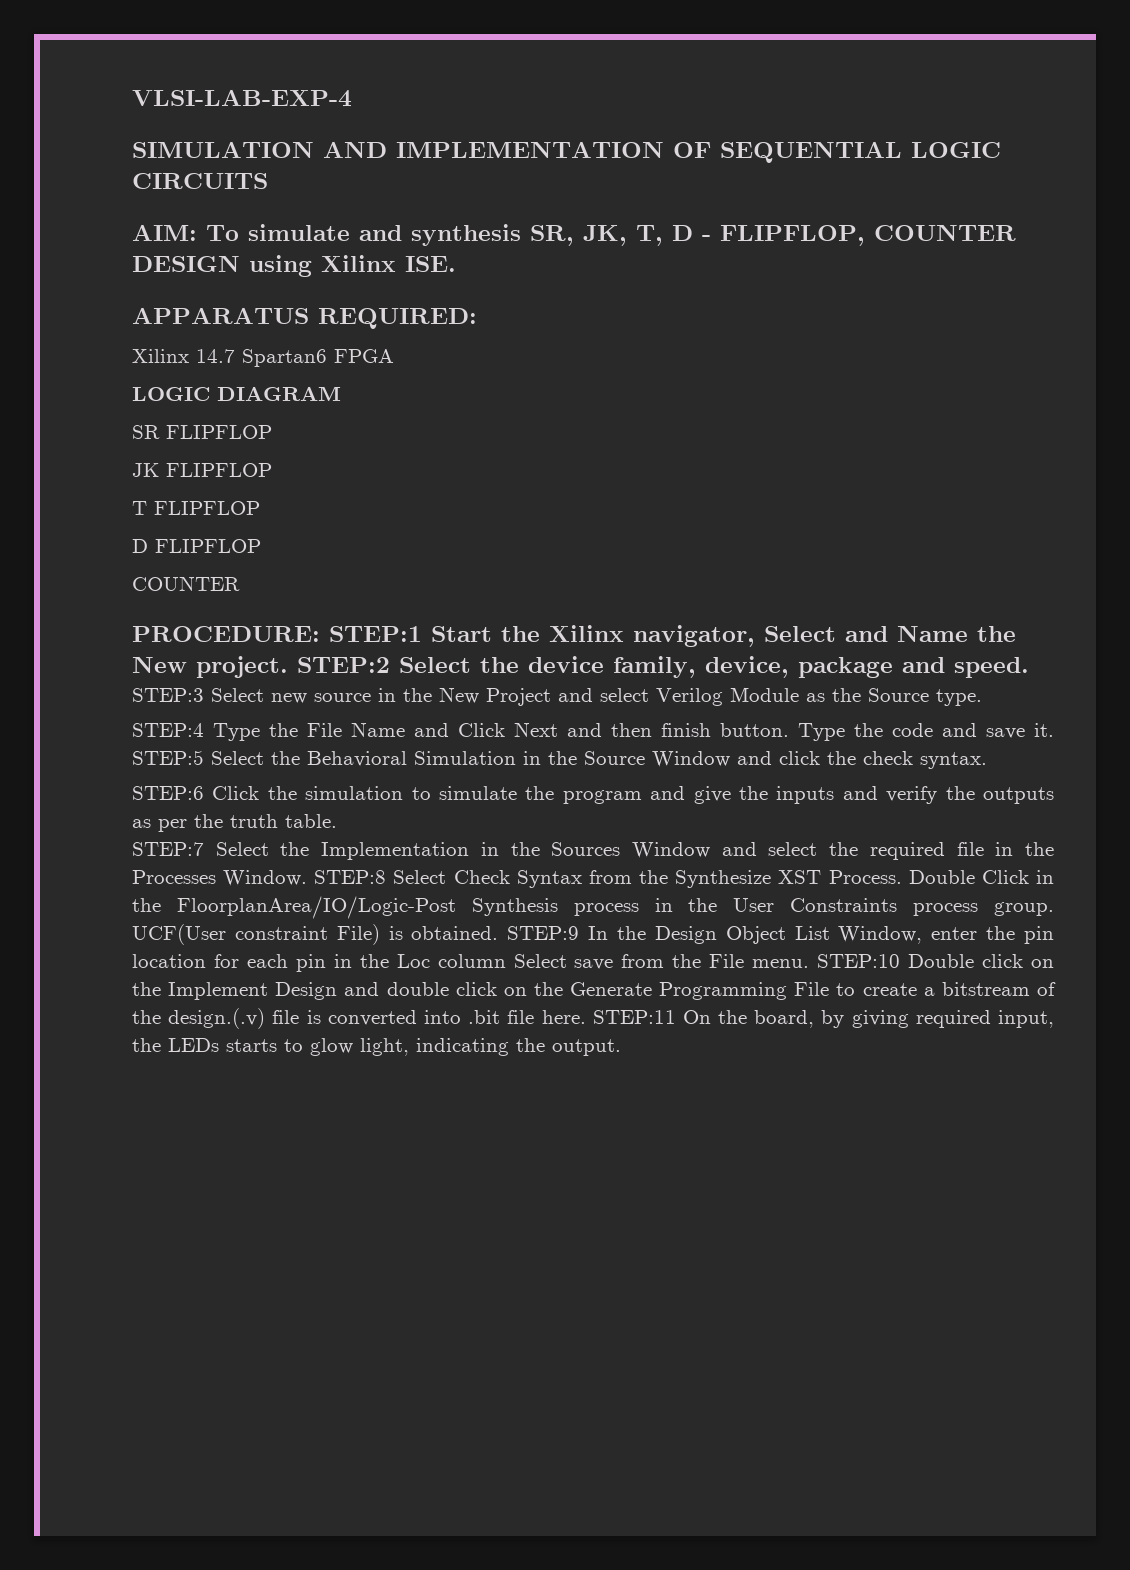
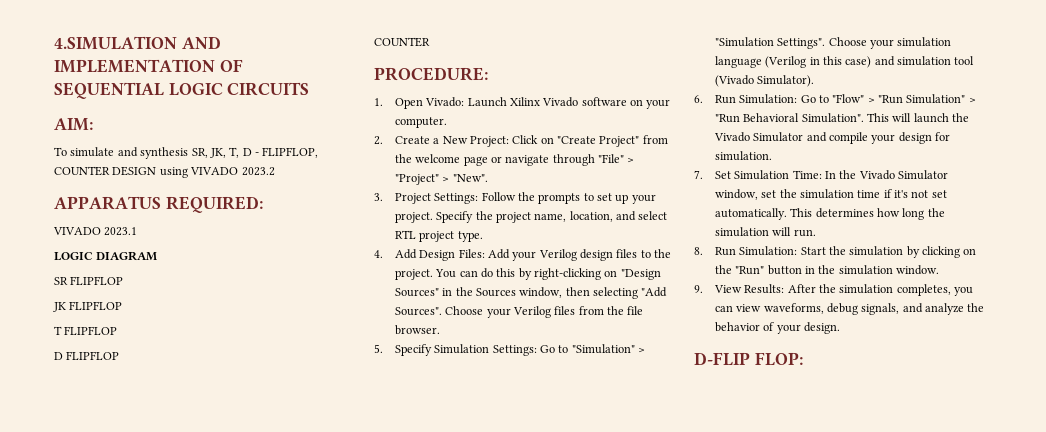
[132,89,352,107] [132,141,314,158] VLSI-LAB-EXP-4 // SIMULATION -> [54,36,177,50] 4.SIMULATION
(197, 232) none -> (93, 124) //
[321,255,456,272] Xilinx ISE. -> [190,167,275,176] VIVADO 2023.2
[132,349,394,367] Xilinx 14.7 Spartan6 FPGA -> [53,227,138,236] VIVADO 2023.1
[329,625,1016,647] [132,656,1029,678] [132,687,982,706] [132,722,1054,741] [132,750,987,769] [132,786,1054,804] [132,814,337,832] [132,842,1054,860] [132,870,1054,888] [132,896,1055,919] [132,924,1054,945] [132,954,1055,972] [132,982,1056,1000] [132,1008,1054,1029] [132,1038,621,1056] STEP:1 Start the Xilinx navigator, Select and Name the New project. STEP:2 Select the device family, device, package and speed. // STEP:3 Select new source in the New Project and select Verilog Module as the Source type. // STEP:4 Type the File Name and Click Next and then finish button. Type the code and save it. STEP:5 Select the Behavioral Simulation in the Source Window and click the check syntax. // STEP:6 Click the simulation to simulate the program and give the inputs and verify the outputs as per the truth table. // STEP:7 Select the Implementation in the Sources Window and select the required file in the Processes Window. STEP:8 Select Check Syntax from the Synthesize XST Process. Double Click in the FloorplanArea/IO/Logic-Post Synthesis process in the User Constraints process group. UCF(User constraint File) is obtained. STEP:9 In the Design Object List Window, enter the pin location for each pin in the Loc column Select save from the File menu. STEP:10 Double click on the Implement Design and double click on the Generate Programming File to create a bitstream of the design.(.v) file is converted into .bit file here. STEP:11 On the board, by giving required input, the LEDs starts to glow light, indicating the output. -> [374,97,671,109] [394,117,447,128] [374,135,668,147] [394,154,635,166] [394,174,488,185] [374,192,656,204] [394,211,668,223] [394,230,483,242] [374,249,672,261] [394,268,661,280] [394,287,668,299] [394,306,644,318] [394,325,440,335] [374,344,646,356] [714,37,952,49] [714,56,975,68] [714,75,815,87] [694,94,976,104] [714,113,970,123] [713,132,951,144] [714,151,772,161] [694,170,949,180] [714,189,947,200] [714,208,945,220] [714,227,816,237] [694,246,977,258] [714,265,940,275] [694,284,974,296] [714,303,985,315] [714,322,840,334] [694,352,803,366] // 1. Open Vivado: Launch Xilinx Vivado software on your computer. // 2. Create a New Project: Click on "Create Project" from the welcome page or navigate through "File" > "Project" > "New". // 3. Project Settings: Follow the prompts to set up your project. Specify the project name, location, and select RTL project type. // 4. Add Design Files: Add your Verilog design files to the project. You can do this by right-clicking on "Design Sources" in the Sources window, then selecting "Add Sources". Choose your Verilog files from the file browser. // 5. Specify Simulation Settings: Go to "Simulation" > "Simulation Settings". Choose your simulation language (Verilog in this case) and simulation tool (Vivado Simulator). // 6. Run Simulation: Go to "Flow" > "Run Simulation" > "Run Behavioral Simulation". This will launch the Vivado Simulator and compile your design for simulation. // 7. Set Simulation Time: In the Vivado Simulator window, set the simulation time if it's not set automatically. This determines how long the simulation will run. // 8. Run Simulation: Start the simulation by clicking on the "Run" button in the simulation window. // 9. View Results: After the simulation completes, you can view waveforms, debug signals, and analyze the behavior of your design. // D-FLIP FLOP:

